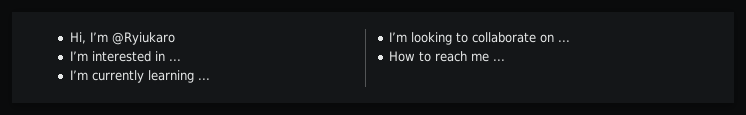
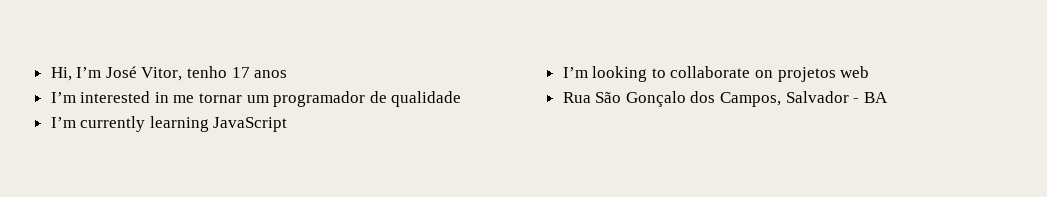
[111,32,175,45] [69,51,181,62] @Ryiukaro // I’m interested in ... -> [105,66,288,81] [50,91,462,107] José Vitor, tenho 17 anos // I’m interested in me tornar um programador de qualidade
[197,78,210,80] ... -> [213,117,288,132] JavaScript
[557,40,570,42] [388,51,505,62] ... // How to reach me ... -> [777,66,870,82] [562,91,888,107] projetos web // Rua São Gonçalo dos Campos, Salvador - BA

